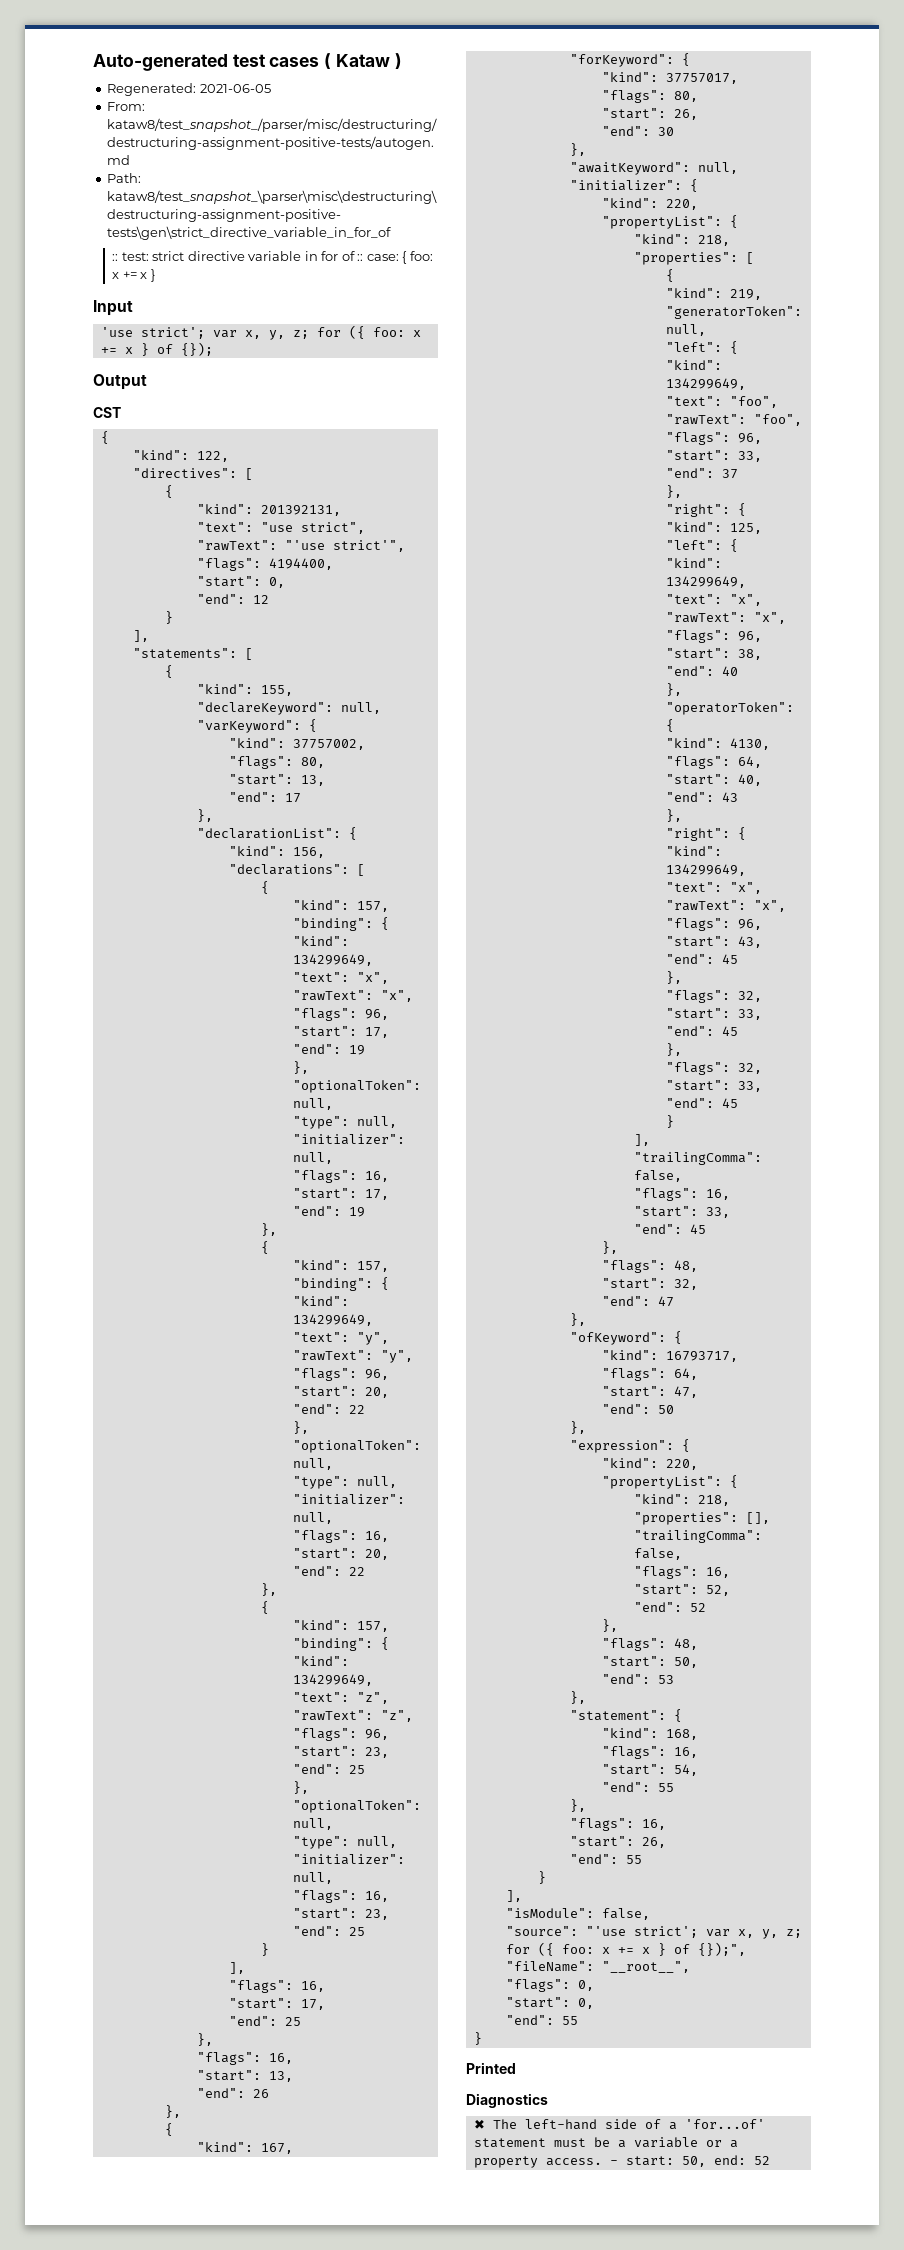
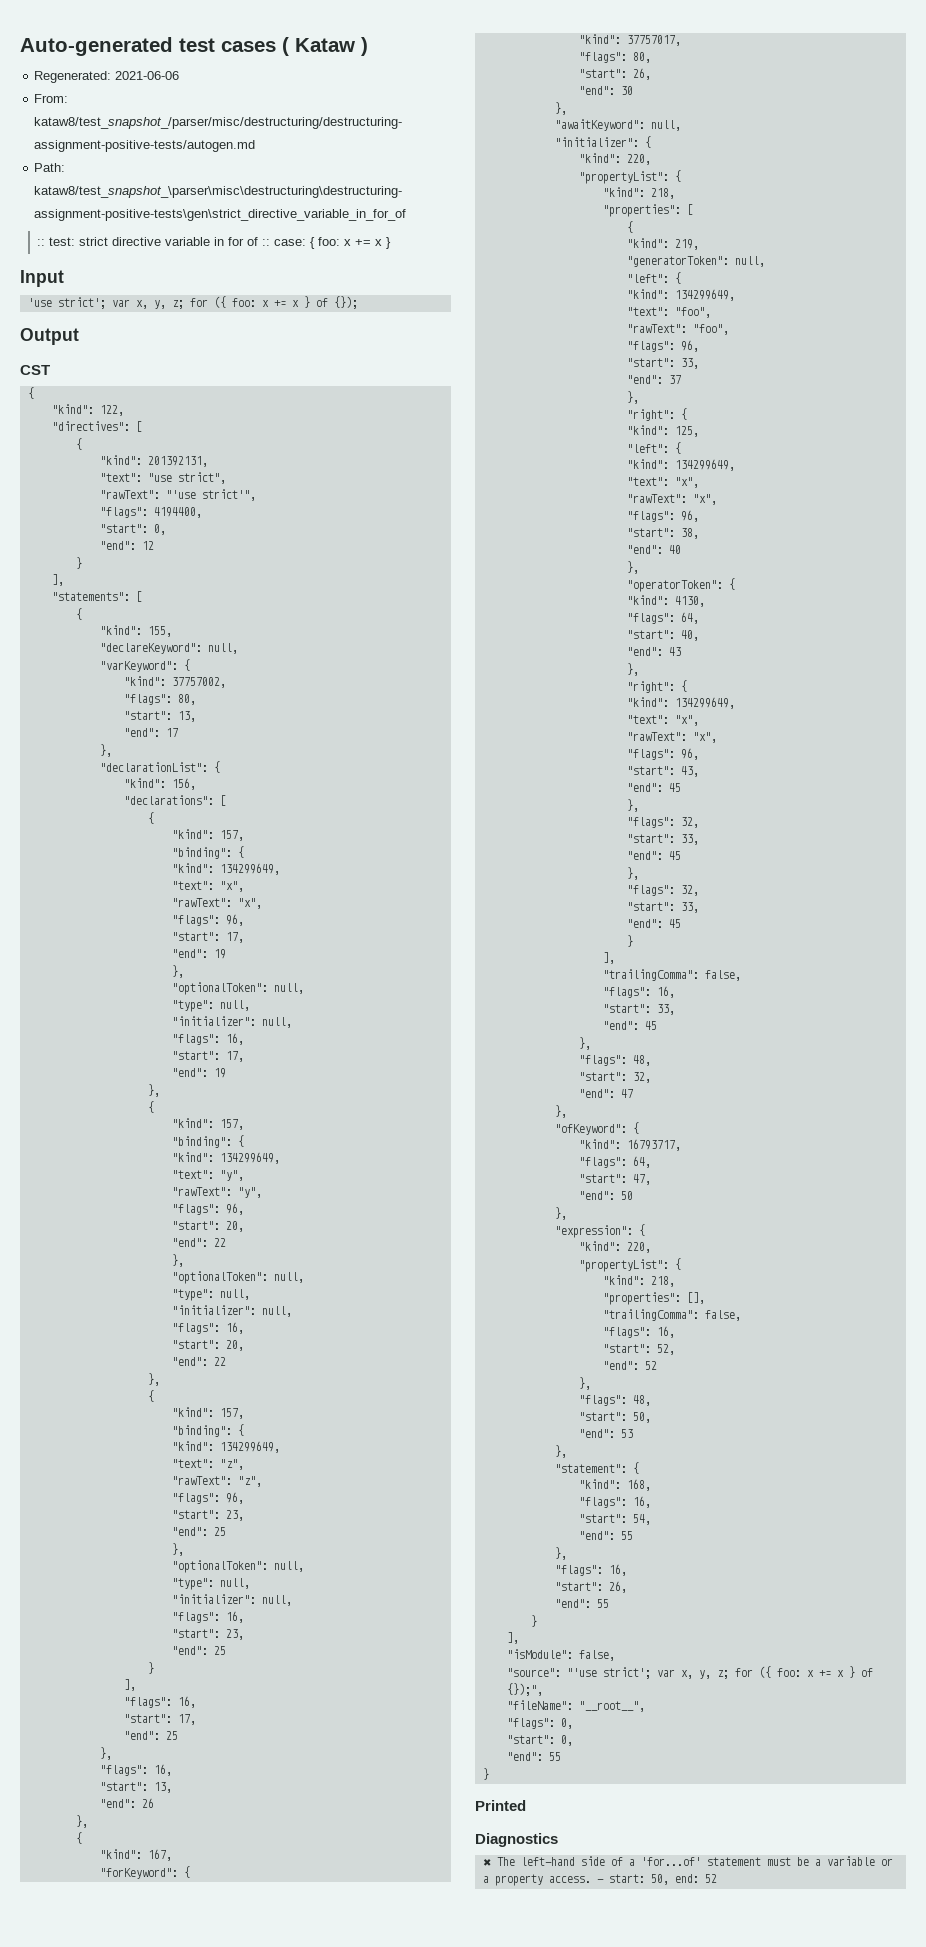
[199,84,271,93] 2021-06-05 -> [115,71,180,80] 2021-06-06

